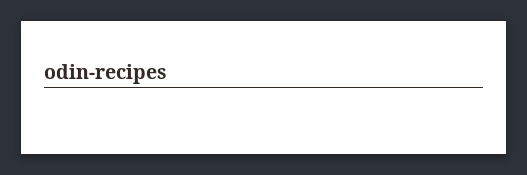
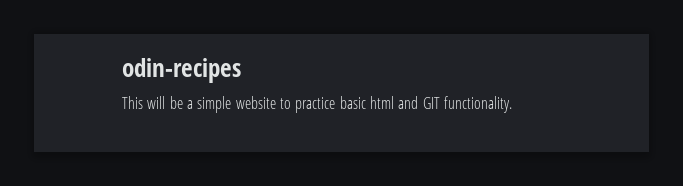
(167, 74) none -> [122,96,512,113] // This will be a simple website to practice basic html and GIT functionality.

